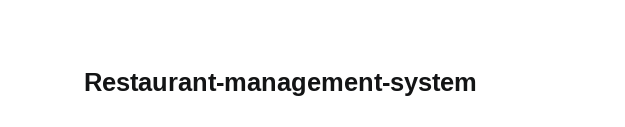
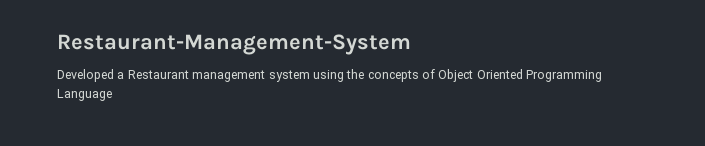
[84,73,477,96] Restaurant-management-system -> [57,34,411,55] [57,69,603,82] [57,89,112,101] Restaurant-Management-System // Developed a Restaurant management system using the concepts of Object Oriented Programming Language

